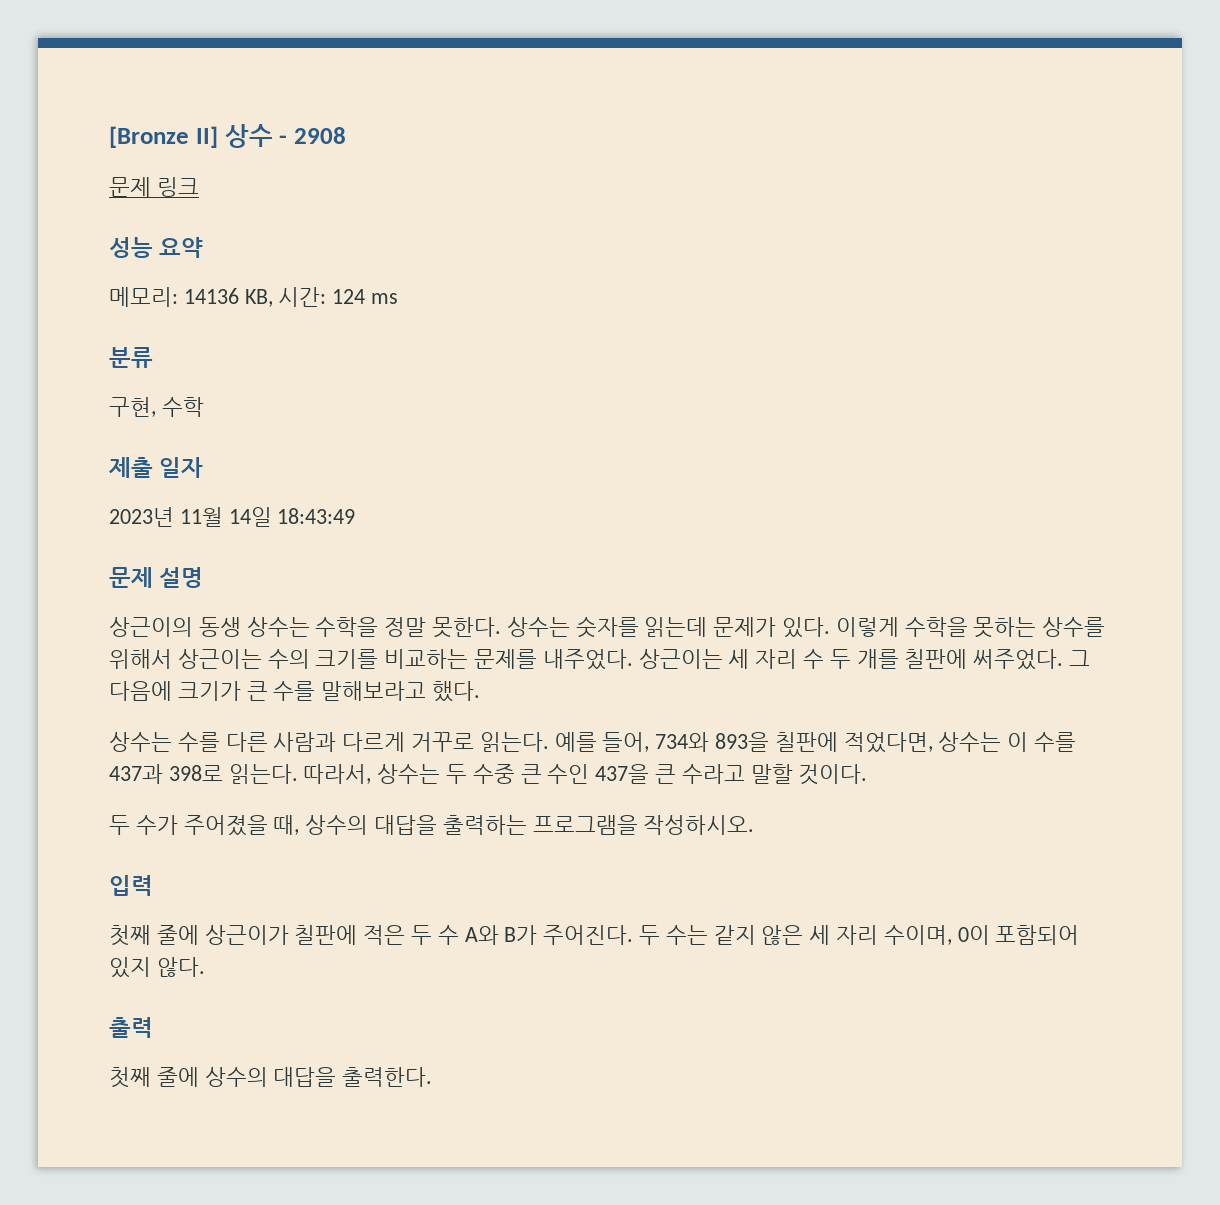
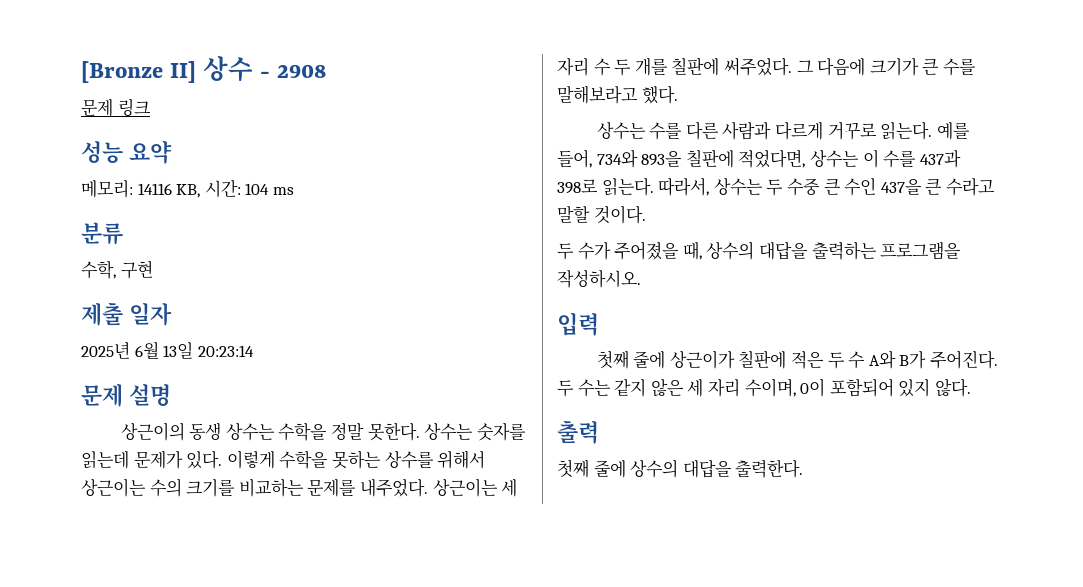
[183,288,239,304] 14136 -> [137,183,172,195] 14116
[332,289,366,304] 124 -> [245,183,270,195] 104
[109,397,204,417] 구현, 수학 -> [81,260,153,279] 수학, 구현
[109,507,356,527] 2023년 11월 14일 18:43:49 -> [81,342,254,359] 2025년 6월 13일 20:23:14

